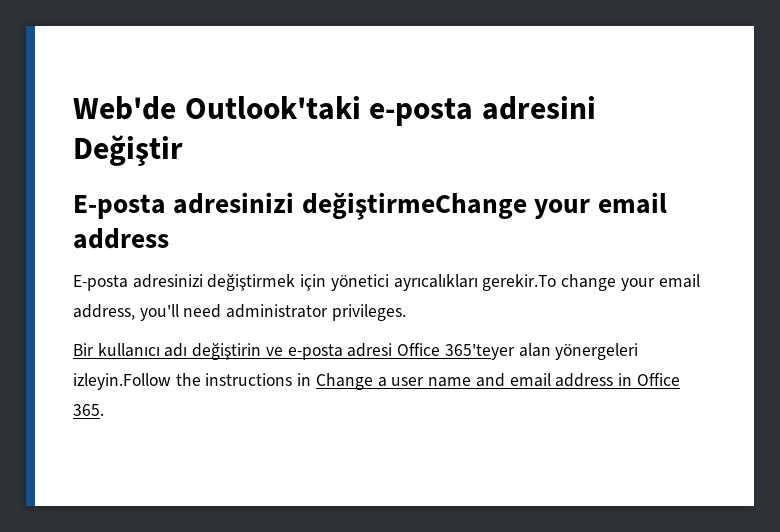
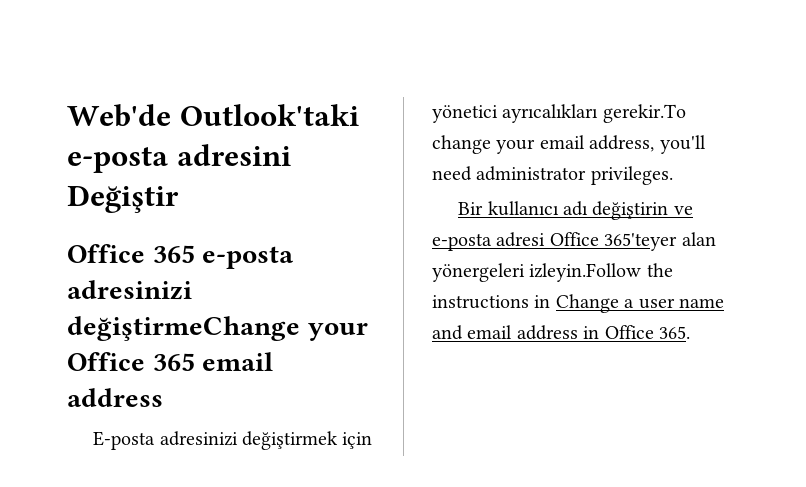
[73,194,166,219] E-posta -> [67,244,295,269] Office 365 e-posta
(591, 209) none -> [67,352,195,371] Office 365

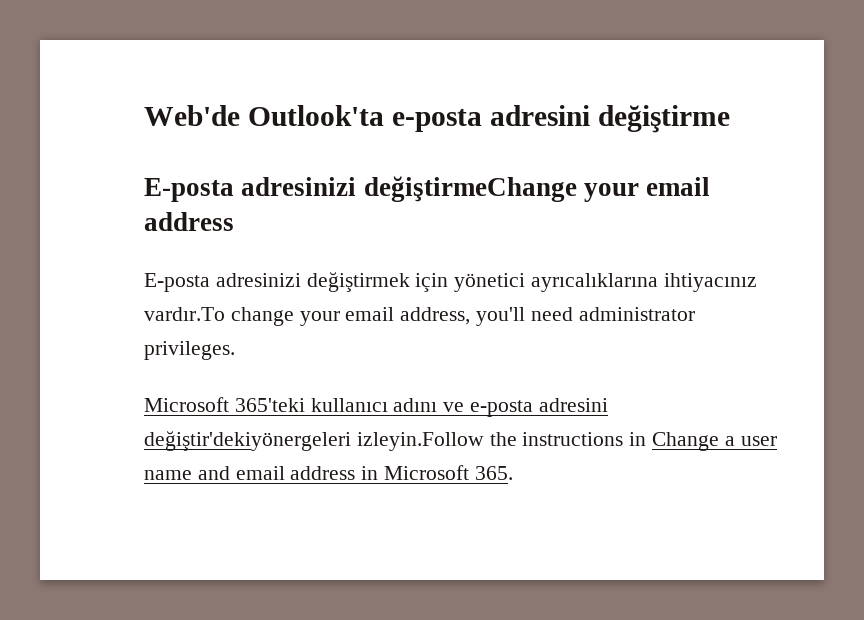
[179,104,359,126] [67,144,291,173] [67,185,179,213] [67,244,295,269] Outlook'taki e-posta adresini Değiştir // Office 365 e-posta -> [247,105,730,133] [144,178,234,202] Outlook'ta e-posta adresini değiştirme // E-posta
[67,352,195,371] Office 365 -> (639, 192) none
[502,104,686,123] ayrıcalıkları gerekir.To -> [531,273,757,292] [144,307,225,321] ayrıcalıklarına ihtiyacınız vardır.To
[458,201,693,220] [432,232,716,251] [432,263,525,282] Bir kullanıcı adı değiştirin ve e-posta adresi Office 365'teyer alan yönergeleri -> [144,397,608,417] [144,431,351,451] Microsoft 365'teki kullanıcı adını ve e-posta adresini değiştir'dekiyönergeleri
[604,325,654,339] Office -> [384,465,470,480] Microsoft

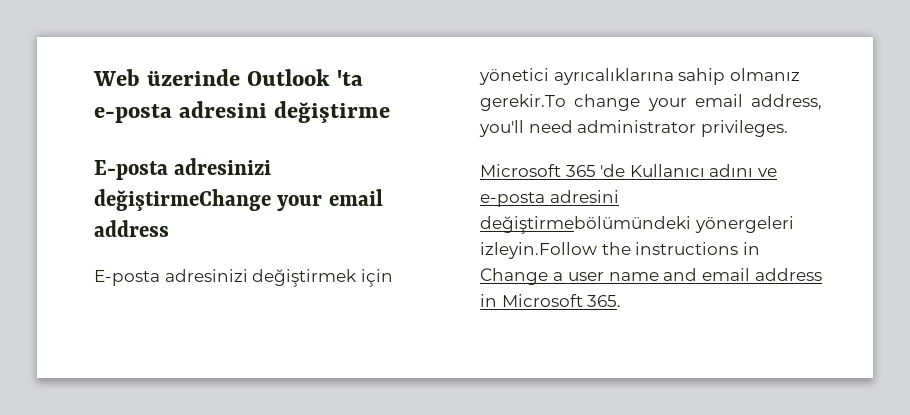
[144,105,384,126] Web'de Outlook'ta -> [93,69,363,86] Web üzerinde Outlook 'ta
[663,273,757,292] [144,307,225,321] ihtiyacınız vardır.To -> [678,68,800,85] [480,94,566,111] sahip olmanız gerekir.To
[234,398,388,412] 365'teki kullanıcı -> [565,164,705,177] 365 'de Kullanıcı
[144,431,351,451] değiştir'dekiyönergeleri -> [480,216,794,234] değiştirmebölümündeki yönergeleri

